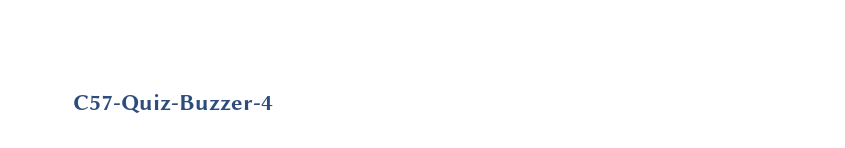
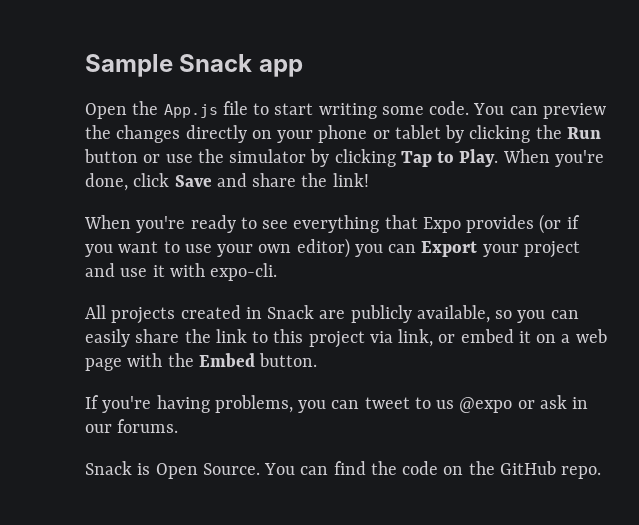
[73,94,273,114] C57-Quiz-Buzzer-4 -> [85,54,303,77] [85,101,606,119] [85,125,601,143] [84,149,604,167] [85,173,369,191] [84,214,580,234] [85,238,580,258] [85,263,278,281] [85,305,579,324] [85,329,607,348] [85,353,318,371] [85,395,589,413] [85,419,179,433] [85,461,602,479] Sample Snack app // Open the App.js file to start writing some code. You can preview the changes directly on your phone or tablet by clicking the Run button or use the simulator by clicking Tap to Play. When you're done, click Save and share the link! // When you're ready to see everything that Expo provides (or if you want to use your own editor) you can Export your project and use it with expo-cli. // All projects created in Snack are publicly available, so you can easily share the link to this project via link, or embed it on a web page with the Embed button. // If you're having problems, you can tweet to us @expo or ask in our forums. // Snack is Open Source. You can find the code on the GitHub repo.

